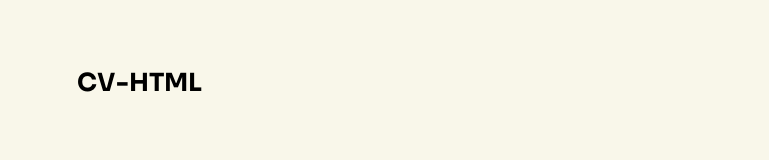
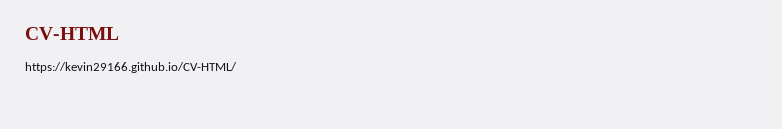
(202, 82) none -> [25,62,237,73] // https://kevin29166.github.io/CV-HTML/

